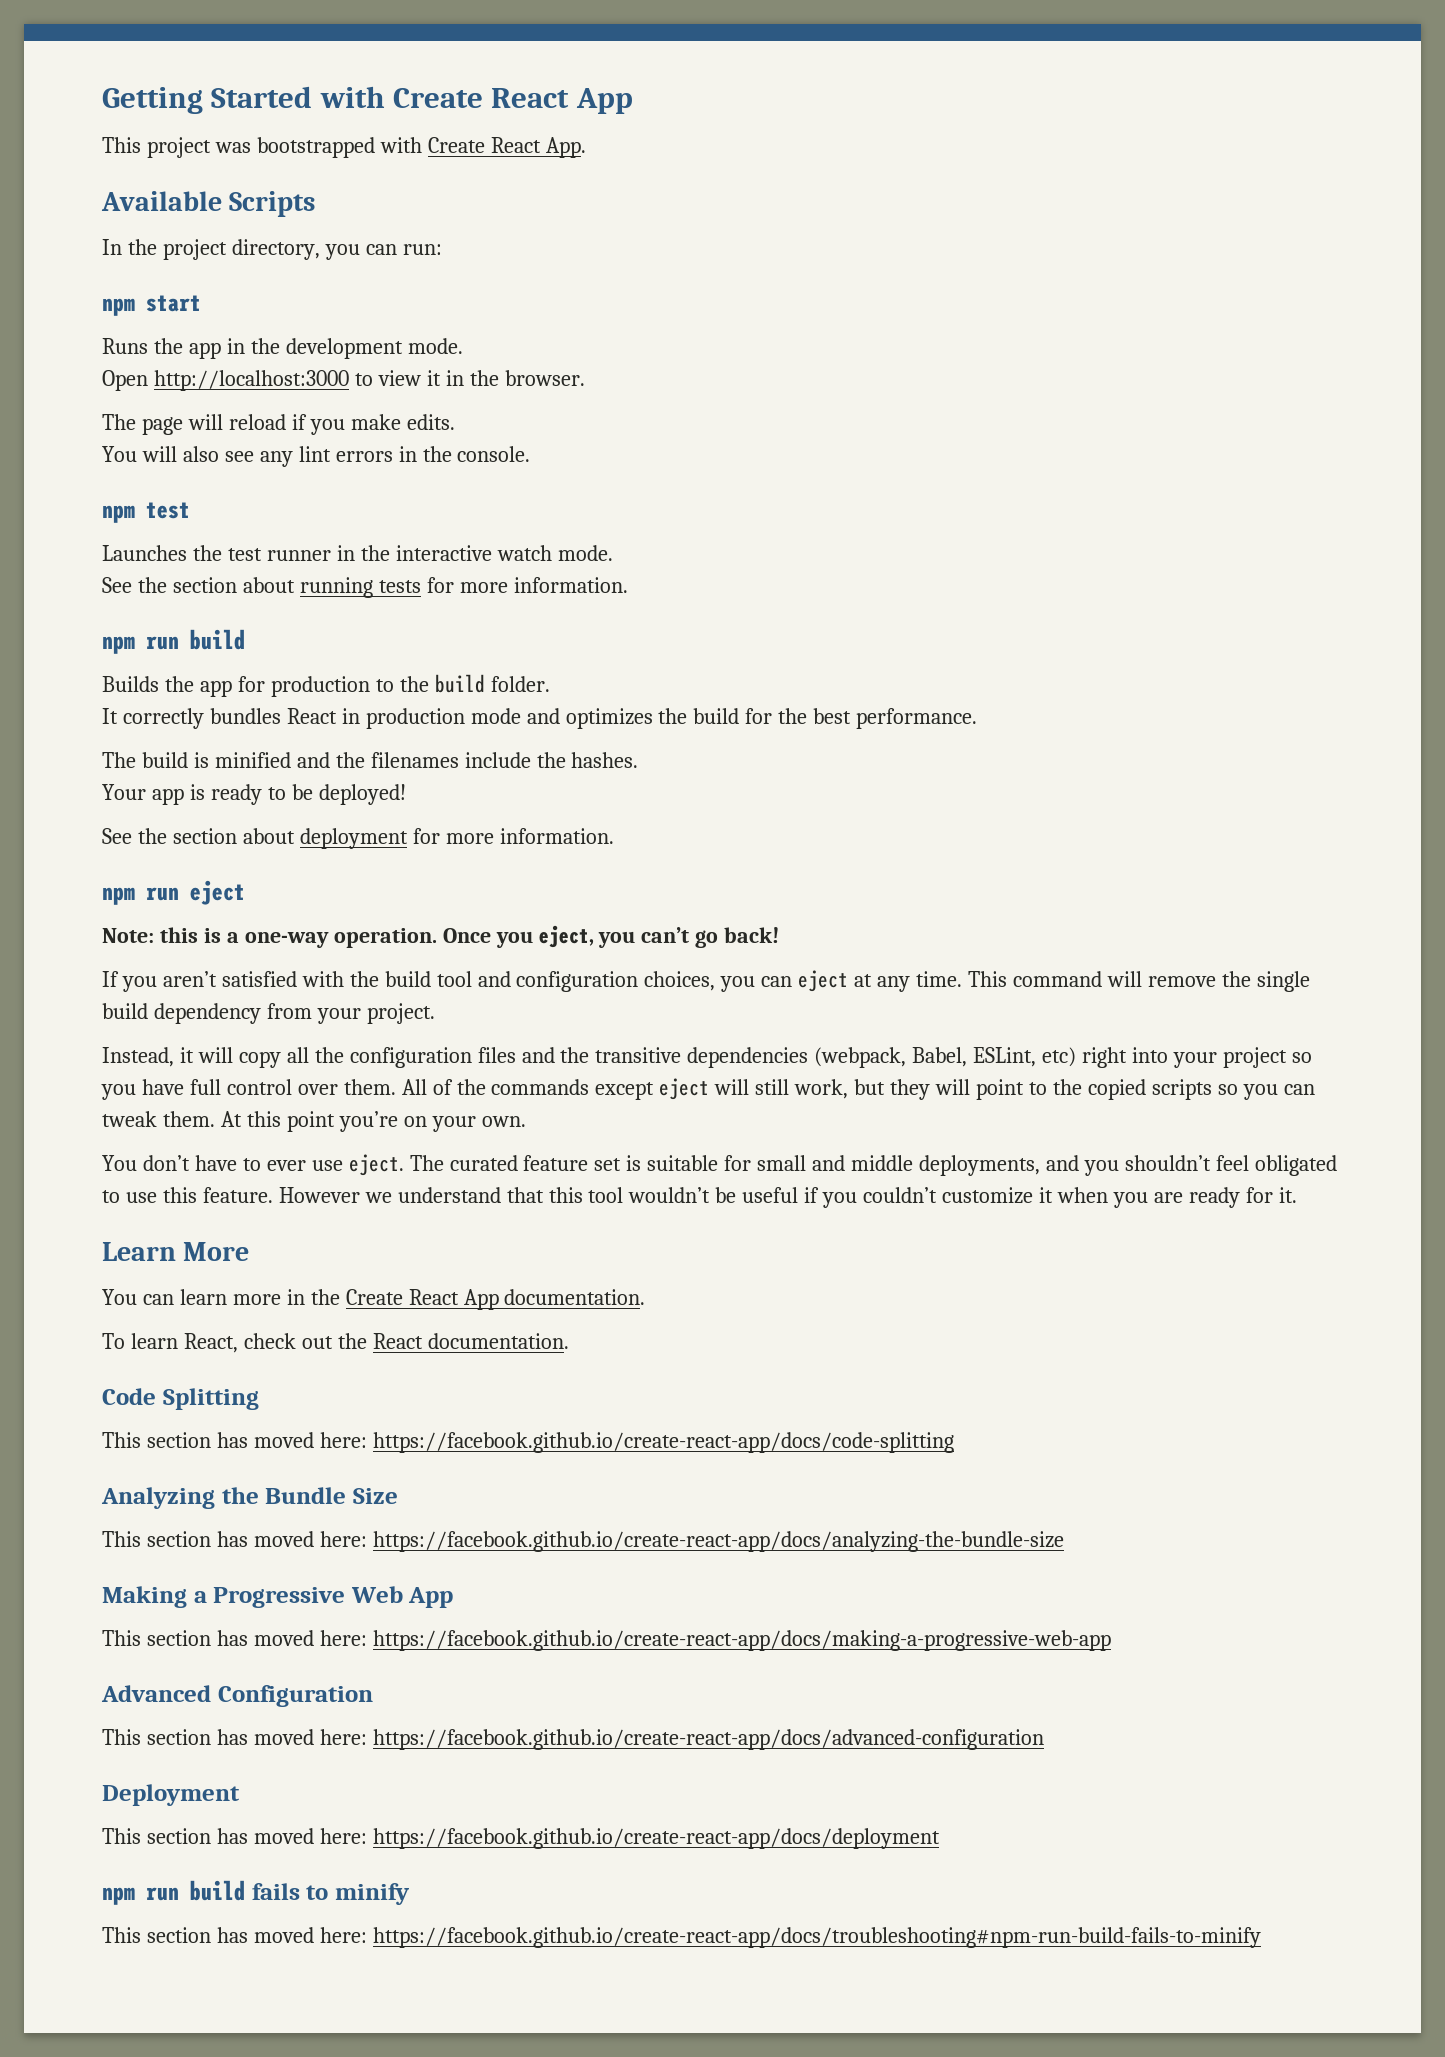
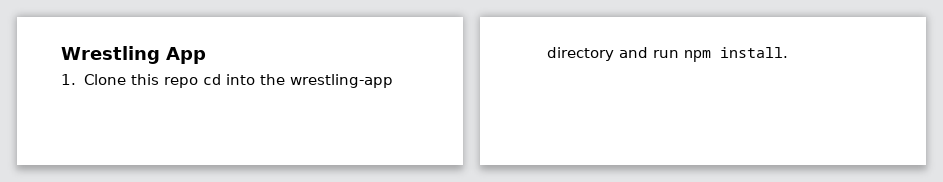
[102,86,633,114] [102,137,586,158] [101,191,316,217] [102,239,442,260] [102,295,201,316] [102,338,463,359] [102,370,585,391] [102,414,455,435] [102,446,531,467] [102,502,190,523] [102,545,613,561] [102,577,628,598] [102,629,245,654] [102,674,550,697] [102,708,978,729] [102,752,639,768] [102,784,406,805] [102,828,614,849] [102,880,245,905] [102,925,780,948] [102,970,1310,992] [102,1003,435,1024] [102,1047,1312,1068] [101,1078,1315,1100] [102,1111,526,1132] [102,1154,1337,1176] [102,1187,1297,1208] [102,1242,250,1261] [102,1289,646,1310] [102,1333,569,1353] [102,1388,259,1410] [102,1432,954,1453] [101,1487,398,1509] [102,1531,1064,1552] [102,1586,454,1608] [102,1630,1111,1651] [101,1685,373,1707] [102,1729,1044,1750] [102,1784,240,1806] [102,1828,940,1849] [102,1880,410,1905] [102,1927,1261,1948] Getting Started with Create React App // This project was bootstrapped with Create React App. // Available Scripts // In the project directory, you can run: // npm start // Runs the app in the development mode. // Open http://localhost:3000 to view it in the browser. // The page will reload if you make edits. // You will also see any lint errors in the console. // npm test // Launches the test runner in the interactive watch mode. // See the section about running tests for more information. // npm run build // Builds the app for production to the build folder. // It correctly bundles React in production mode and optimizes the build for the best performance. // The build is minified and the filenames include the hashes. // Your app is ready to be deployed! // See the section about deployment for more information. // npm run eject // Note: this is a one-way operation. Once you eject, you can’t go back! // If you aren’t satisfied with the build tool and configuration choices, you can eject at any time. This command will remove the single build dependency from your project. // Instead, it will copy all the configuration files and the transitive dependencies (webpack, Babel, ESLint, etc) right into your project so you have full control over them. All of the commands except eject will still work, but they will point to the copied scripts so you can tweak them. At this point you’re on your own. // You don’t have to ever use eject. The curated feature set is suitable for small and middle deployments, and you shouldn’t feel obligated to use this feature. However we understand that this tool wouldn’t be useful if you couldn’t customize it when you are ready for it. // Learn More // You can learn more in the Create React App documentation. // To learn React, check out the React documentation. // Code Splitting // This section has moved here: https://facebook.github.io/create-react-app/docs/code-splitting // Analyzing the Bundle Size // This section has moved here: https://facebook.github.io/create-react-app/docs/analyzing-the-bundle-size // Making a Progressive Web App // This section has moved here: https://facebook.github.io/create-react-app/docs/making-a-progressive-web-app // Advanced Configuration // This section has moved here: https://facebook.github.io/create-react-app/docs/advanced-configuration // Deployment // This section has moved here: https://facebook.github.io/create-react-app/docs/deployment // npm run build fails to minify // This section has moved here: https://facebook.github.io/create-react-app/docs/troubleshooting#npm-run-build-fails-to-minify -> [61,46,206,64] [61,74,393,88] [546,47,788,62] Wrestling App // 1. Clone this repo cd into the wrestling-app directory and run npm install.

